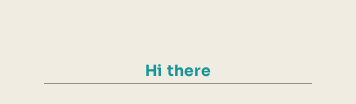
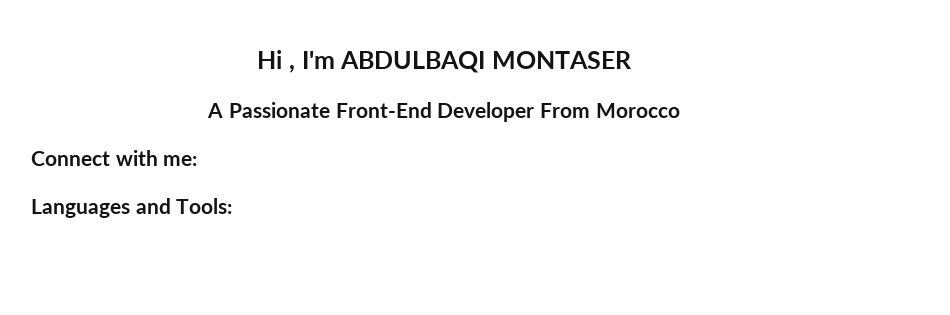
[166,64,211,77] there -> [288,51,632,73] [207,102,680,122] [31,150,198,166] [31,198,233,218] , I'm ABDULBAQI MONTASER // A Passionate Front-End Developer From Morocco // Connect with me: // Languages and Tools:

